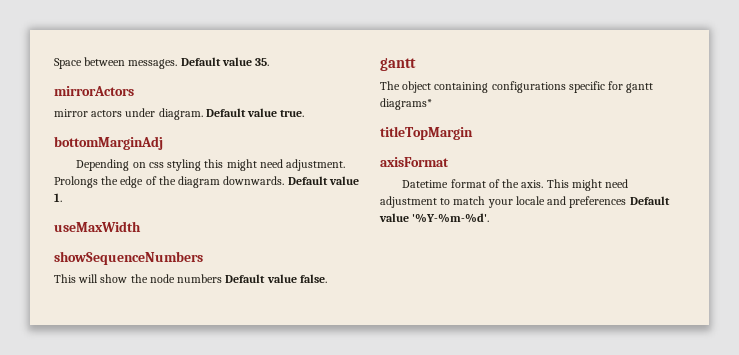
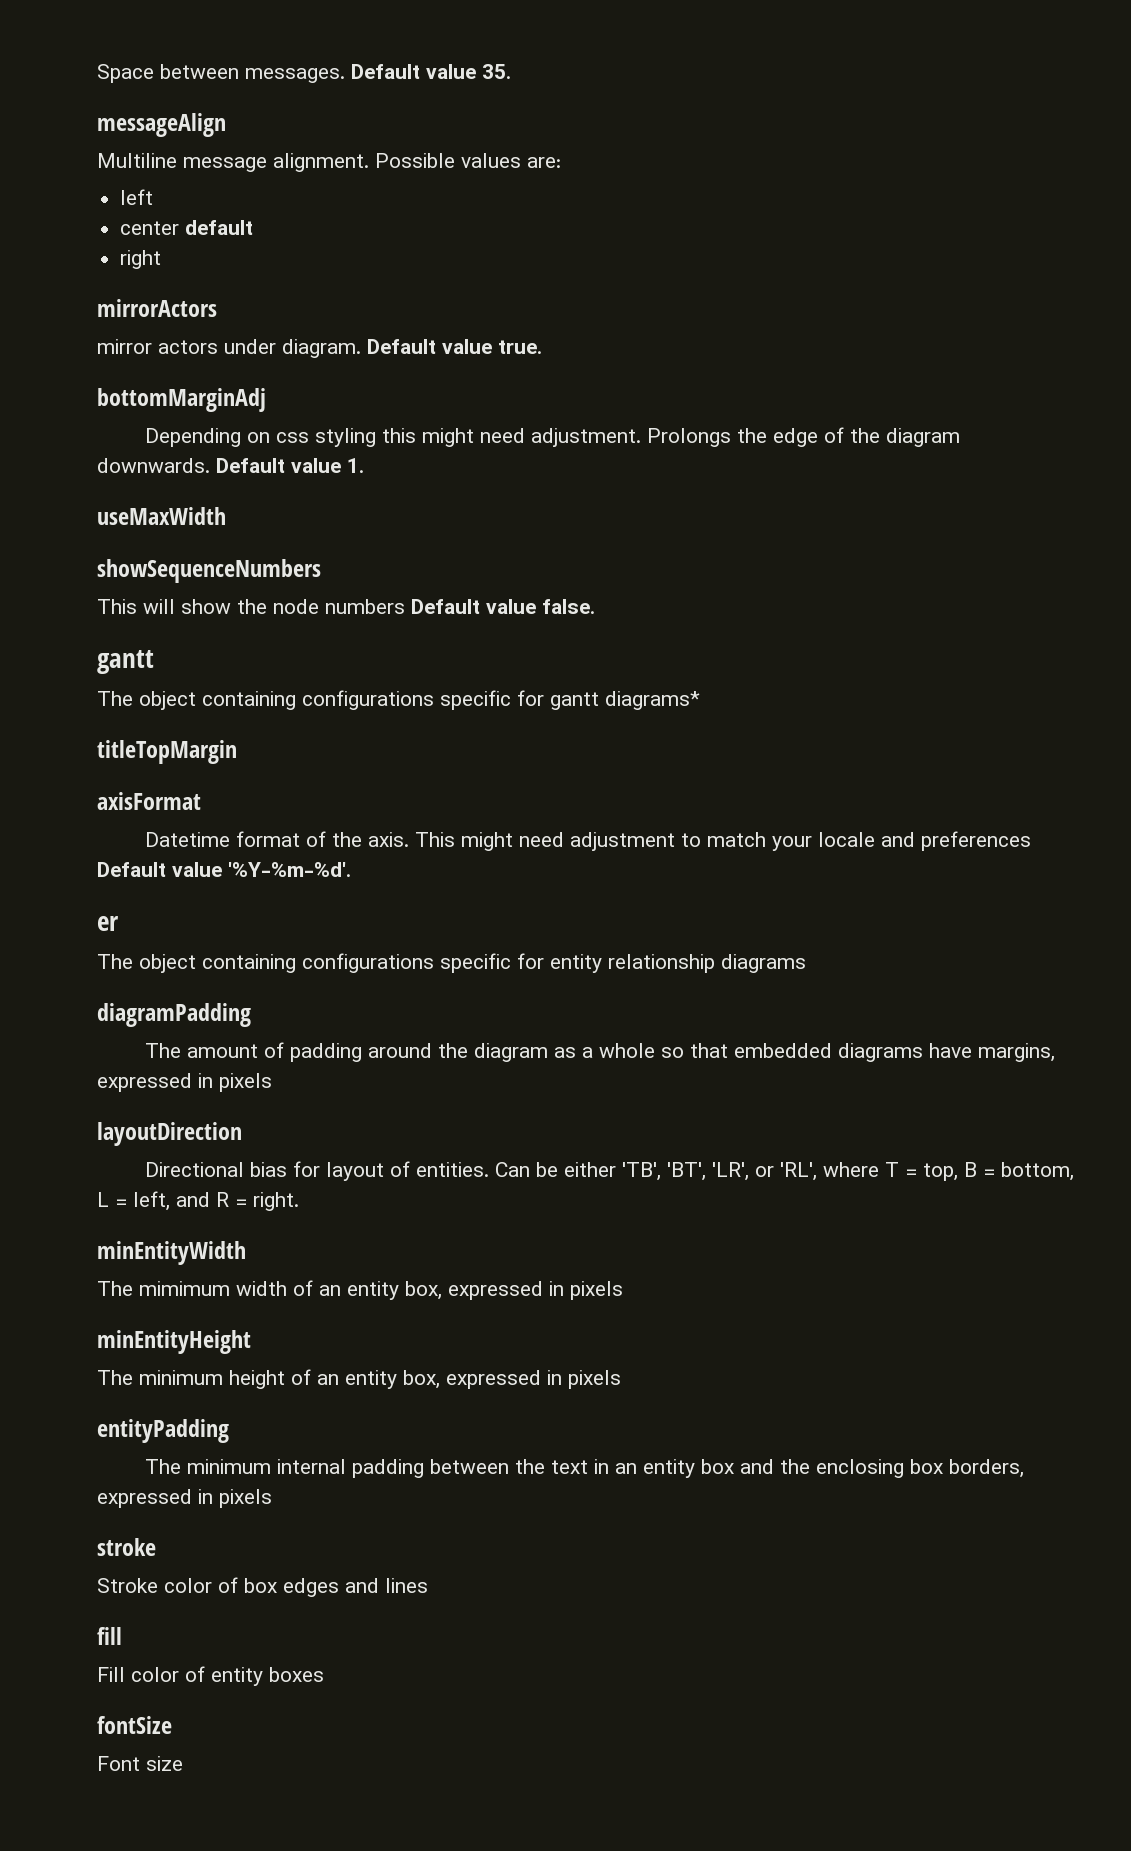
(270, 62) none -> [97,113,226,137] [97,153,561,172] [120,189,154,205] [120,220,254,235] [120,250,162,269] // messageAlign // Multiline message alignment. Possible values are: // left // center default // right
(490, 218) none -> [97,916,119,931] [97,953,806,973] [97,1003,251,1027] [144,1042,1055,1062] [97,1073,272,1092] [97,1122,242,1146] [144,1161,1074,1181] [97,1191,299,1211] [97,1241,246,1265] [97,1280,623,1300] [97,1330,251,1354] [97,1369,621,1389] [97,1419,229,1443] [144,1459,1024,1478] [97,1489,272,1508] [97,1538,156,1556] [97,1577,428,1597] [97,1627,122,1645] [97,1666,324,1686] [97,1716,172,1734] [97,1756,183,1771] // er // The object containing configurations specific for entity relationship diagrams // diagramPadding // The amount of padding around the diagram as a whole so that embedded diagrams have margins, expressed in pixels // layoutDirection // Directional bias for layout of entities. Can be either 'TB', 'BT', 'LR', or 'RL', where T = top, B = bottom, L = left, and R = right. // minEntityWidth // The mimimum width of an entity box, expressed in pixels // minEntityHeight // The minimum height of an entity box, expressed in pixels // entityPadding // The minimum internal padding between the text in an entity box and the enclosing box borders, expressed in pixels // stroke // Stroke color of box edges and lines // fill // Fill color of entity boxes // fontSize // Font size

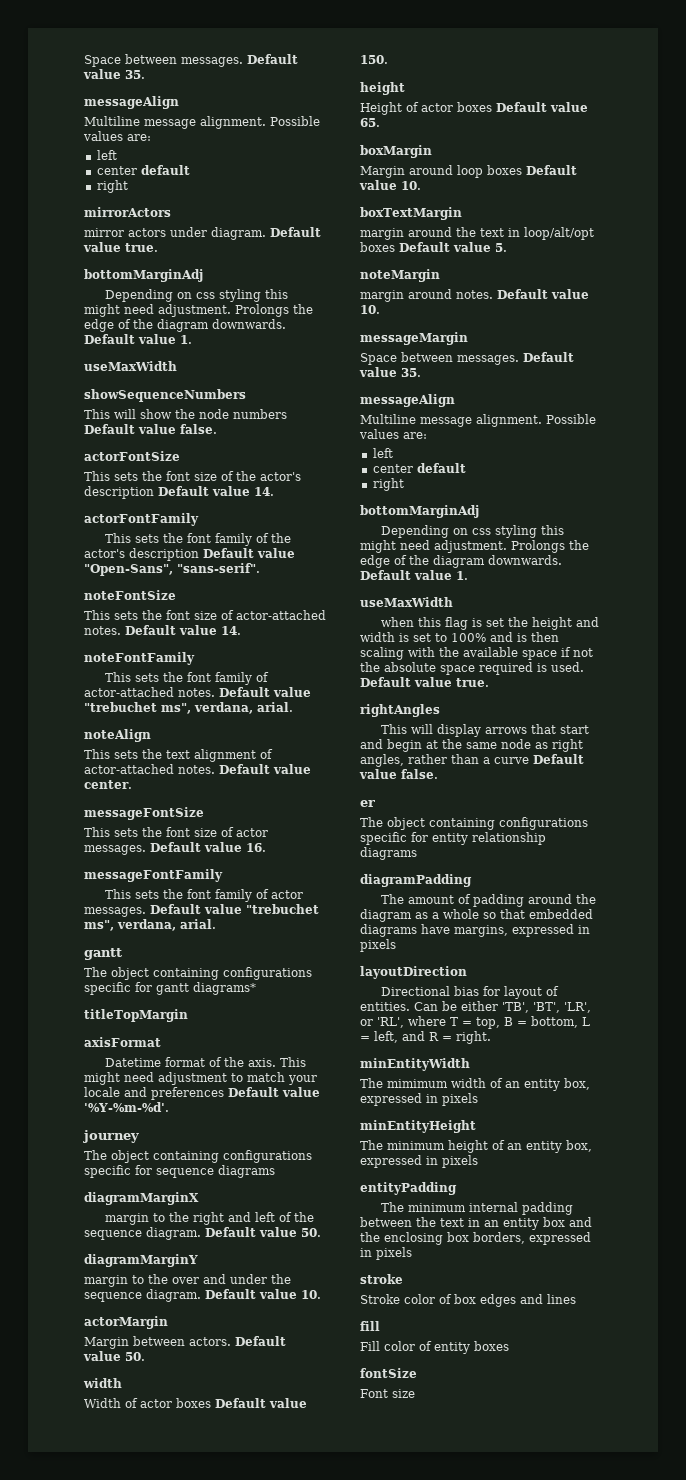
(595, 606) none -> [84,451,180,461] [84,471,301,481] [84,486,274,499] [84,513,199,526] [104,533,291,546] [84,548,295,561] [84,563,260,576] [84,590,176,600] [84,610,326,620] [84,625,241,635] [84,652,195,665] [104,672,269,685] [84,687,311,697] [84,702,293,714] [84,729,151,742] [84,749,273,762] [84,764,311,774] [84,780,132,789] [84,807,204,820] [84,827,268,837] [84,842,266,855] [84,869,223,882] [104,889,303,902] [84,904,319,917] [84,919,216,931] // actorFontSize // This sets the font size of the actor's description Default value 14. // actorFontFamily // This sets the font family of the actor's description Default value "Open-Sans", "sans-serif". // noteFontSize // This sets the font size of actor-attached notes. Default value 14. // noteFontFamily // This sets the font family of actor-attached notes. Default value "trebuchet ms", verdana, arial. // noteAlign // This sets the text alignment of actor-attached notes. Default value center. // messageFontSize // This sets the font size of actor messages. Default value 16. // messageFontFamily // This sets the font family of actor messages. Default value "trebuchet ms", verdana, arial.
(351, 869) none -> [83,1130,139,1143] [84,1150,312,1163] [84,1165,275,1178] [84,1192,199,1205] [104,1212,314,1225] [84,1227,321,1240] [84,1254,198,1267] [84,1274,291,1287] [84,1289,321,1302] [84,1316,168,1329] [84,1336,286,1349] [83,1351,145,1361] [83,1378,122,1388] [84,1398,307,1408] [360,55,388,64] [360,82,405,95] [360,102,588,115] [360,118,380,127] [360,145,432,158] [360,165,577,178] [359,180,421,190] [360,207,462,220] [360,227,594,240] [360,242,507,252] [360,269,440,282] [360,289,589,302] [360,305,380,314] [360,332,468,345] [360,352,574,365] [359,367,421,377] [360,394,455,407] [360,414,596,427] [359,429,427,439] [372,448,393,458] [372,463,466,473] [372,478,404,491] [360,505,479,518] [380,525,564,538] [360,540,589,553] [360,555,562,568] [360,570,468,580] [360,597,453,607] [380,617,599,630] [360,632,559,642] [360,647,593,660] [360,662,584,675] [360,677,489,687] [360,704,440,717] [380,724,589,737] [360,739,583,752] [360,754,584,767] [359,769,438,779] // journey // The object containing configurations specific for sequence diagrams // diagramMarginX // margin to the right and left of the sequence diagram. Default value 50. // diagramMarginY // margin to the over and under the sequence diagram. Default value 10. // actorMargin // Margin between actors. Default value 50. // width // Width of actor boxes Default value 150. // height // Height of actor boxes Default value 65. // boxMargin // Margin around loop boxes Default value 10. // boxTextMargin // margin around the text in loop/alt/opt boxes Default value 5. // noteMargin // margin around notes. Default value 10. // messageMargin // Space between messages. Default value 35. // messageAlign // Multiline message alignment. Possible values are: // left // center default // right // bottomMarginAdj // Depending on css styling this might need adjustment. Prolongs the edge of the diagram downwards. Default value 1. // useMaxWidth // when this flag is set the height and width is set to 100% and is then scaling with the available space if not the absolute space required is used. Default value true. // rightAngles // This will display arrows that start and begin at the same node as right angles, rather than a curve Default value false.

